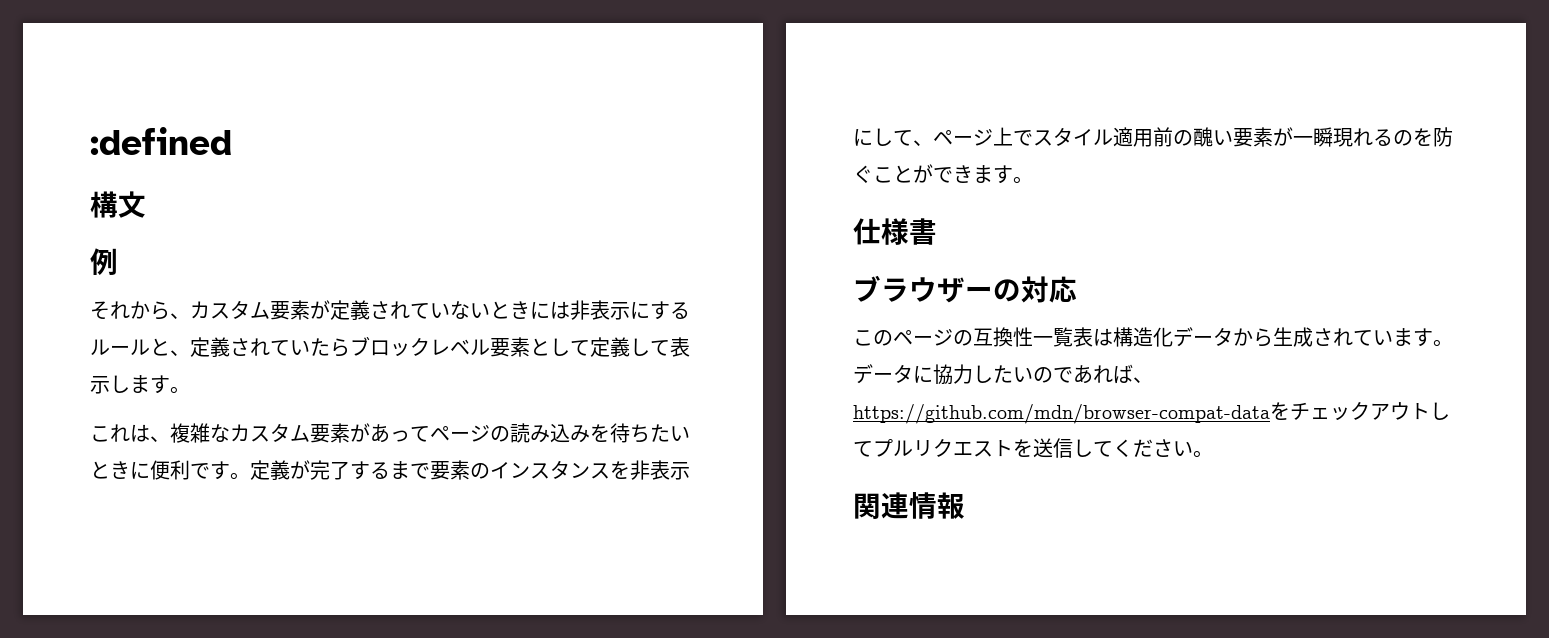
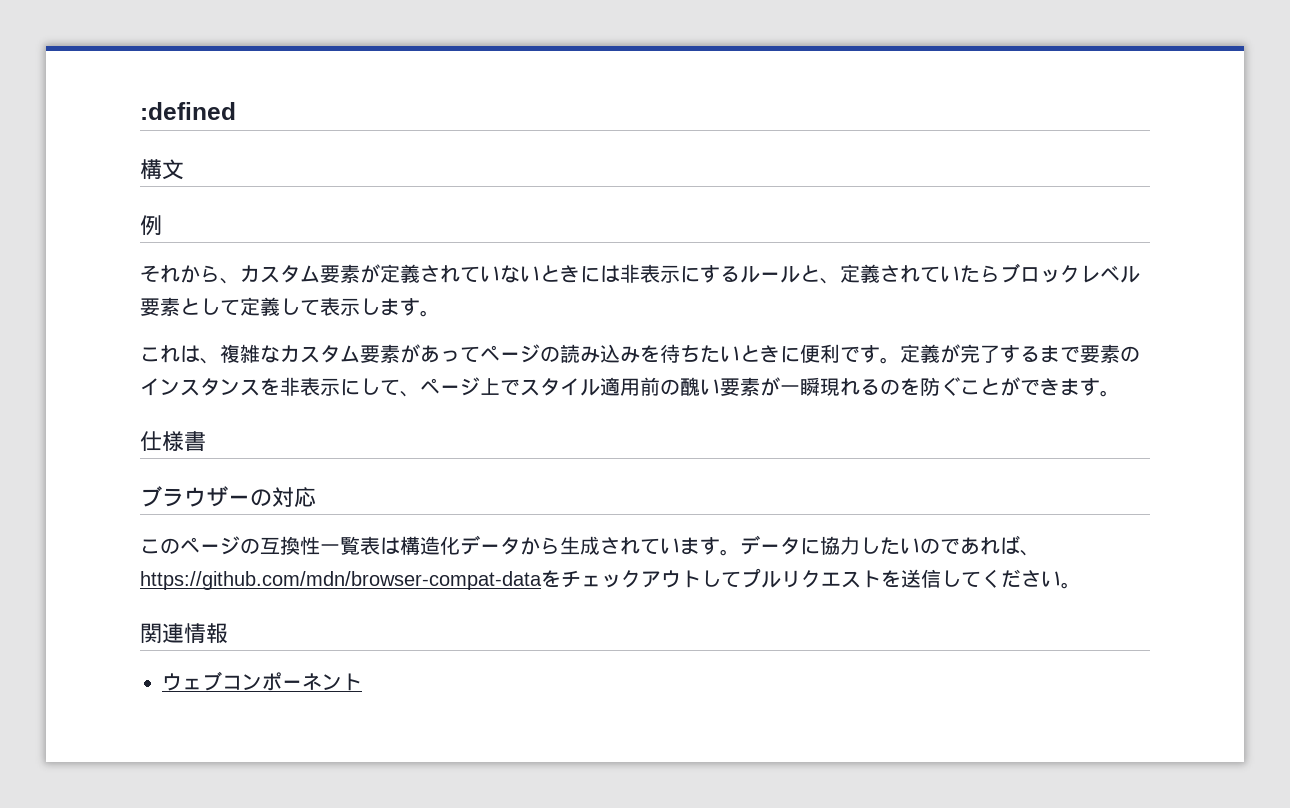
(965, 505) none -> [162,671,362,691] // ウェブコンポーネント

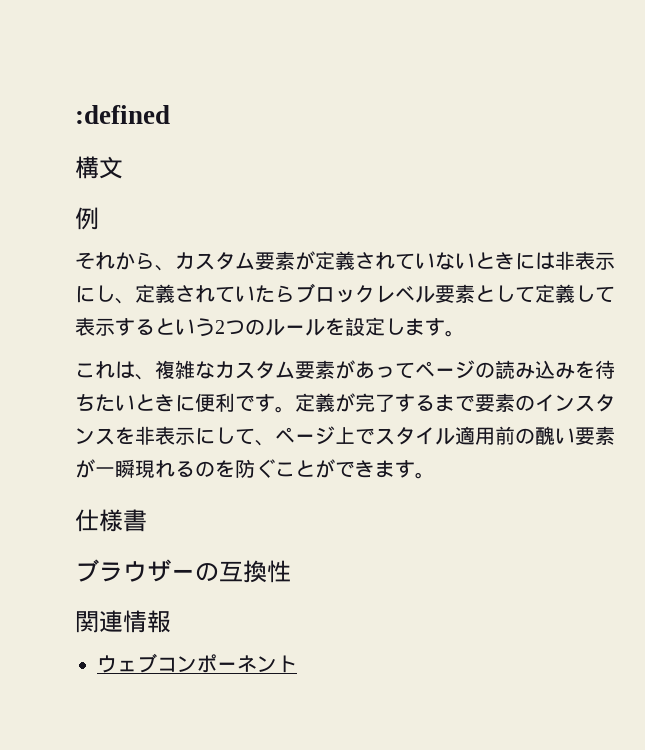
[700,265,820,283] するルールと -> [95,285,115,302] し
(360, 307) none -> [115,317,385,337] するという2つのルールを設定
[272,487,316,507] [140,535,1040,556] [140,568,1081,590] 対応 // このページの互換性一覧表は構造化データから生成されています。データに協力したいのであれば、https://github.com/mdn/browser-compat-dataをチェックアウトしてプルリクエストを送信してください。 -> [219,560,291,583] 互換性

